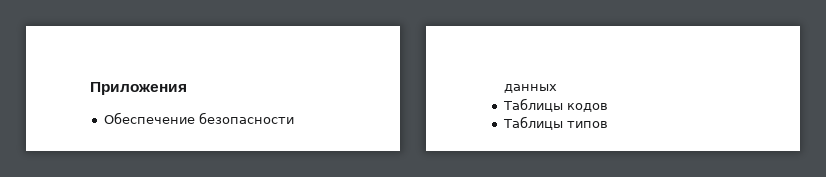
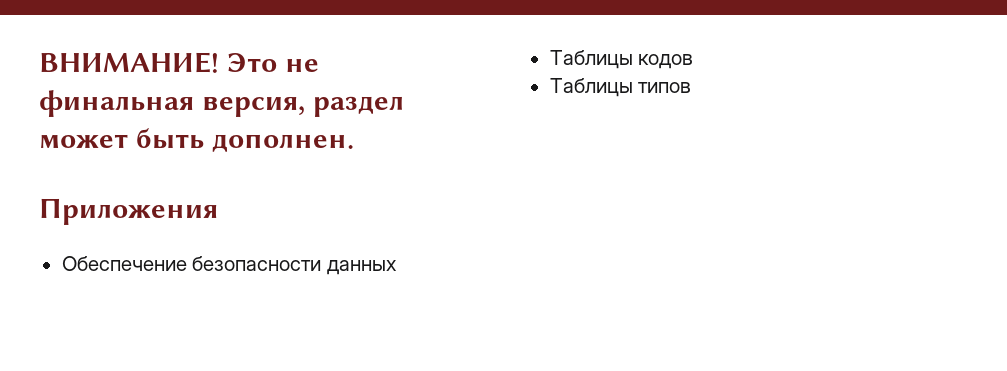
(90, 88) none -> [39,52,319,73] [39,90,404,117] [39,128,354,152] ВНИМАНИЕ! Это не финальная версия, раздел может быть дополнен. //

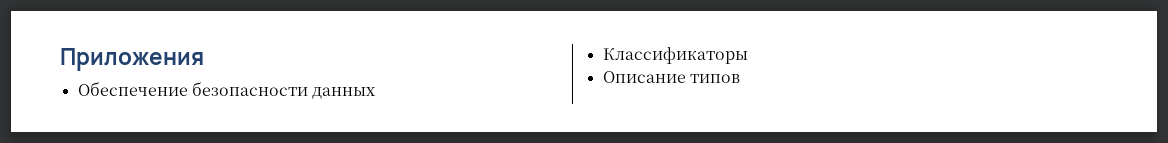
[39,52,319,73] [39,90,404,117] [39,128,354,152] ВНИМАНИЕ! Это не финальная версия, раздел может быть дополнен. // -> (60, 59) none
[549,50,694,69] [549,78,633,97] Таблицы кодов // Таблицы -> [602,47,748,64] [602,71,686,83] Классификаторы // Описание

